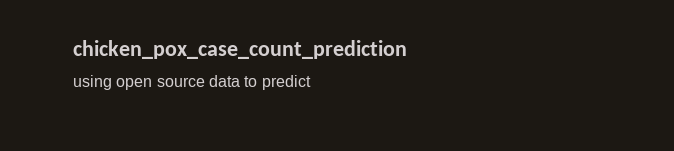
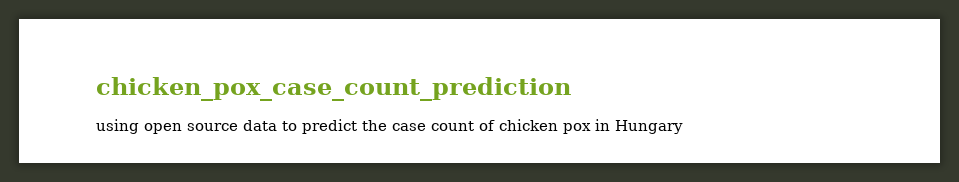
(311, 82) none -> [362,119,683,134] the case count of chicken pox in Hungary

